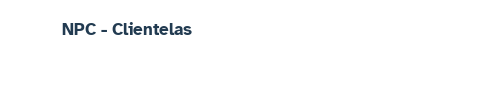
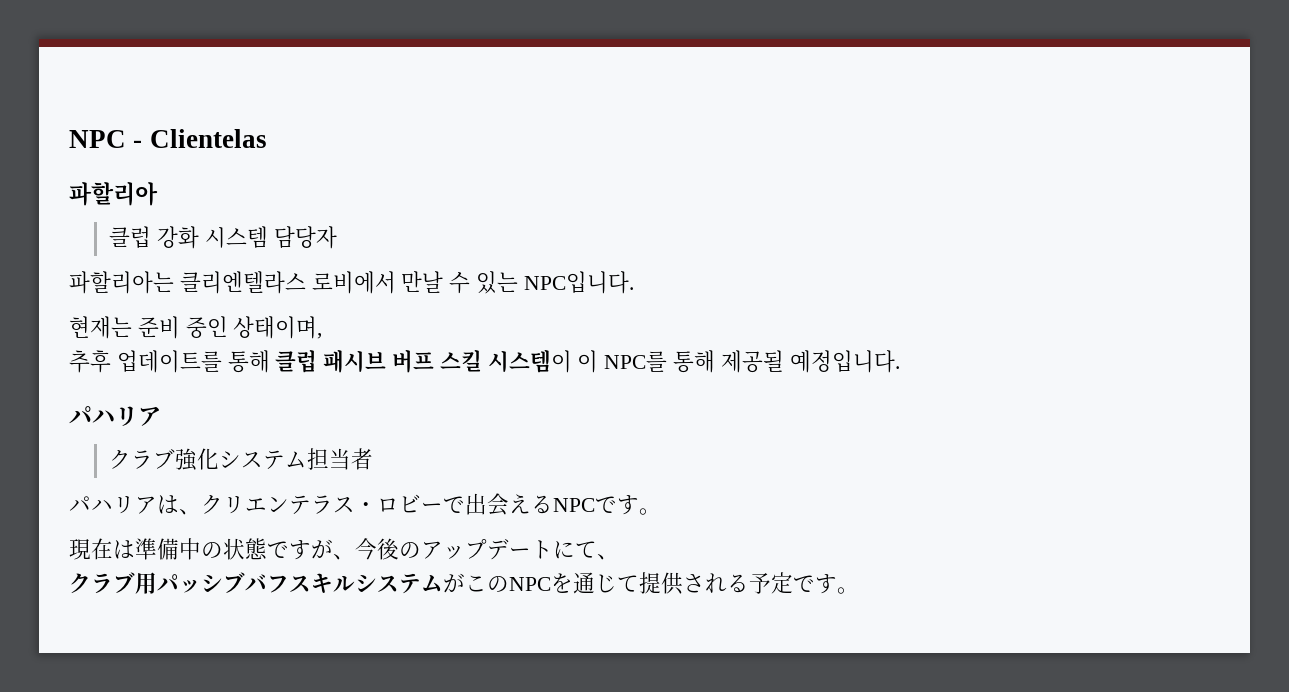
(192, 28) none -> [69,182,158,206] [109,226,337,249] [69,271,634,294] [69,316,323,339] [69,350,900,373] [69,406,161,426] [109,448,374,471] [69,493,661,516] [69,538,619,560] [69,572,859,595] // 파할리아 // 클럽 강화 시스템 담당자 // 파할리아는 클리엔텔라스 로비에서 만날 수 있는 NPC입니다. // 현재는 준비 중인 상태이며, // 추후 업데이트를 통해 클럽 패시브 버프 스킬 시스템이 이 NPC를 통해 제공될 예정입니다. // パハリア // クラブ強化システム担当者 // パハリアは、クリエンテラス・ロビーで出会えるNPCです。 // 現在は準備中の状態ですが、今後のアップデートにて、 // クラブ用パッシブバフスキルシステムがこのNPCを通じて提供される予定です。

